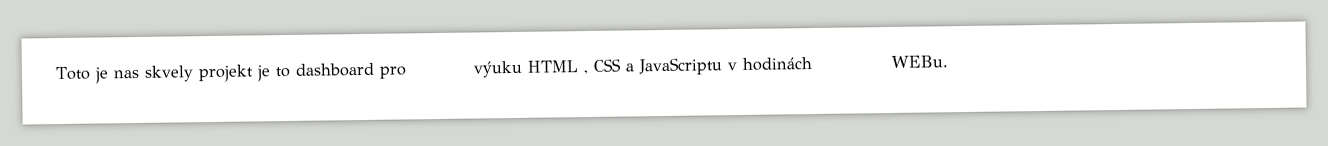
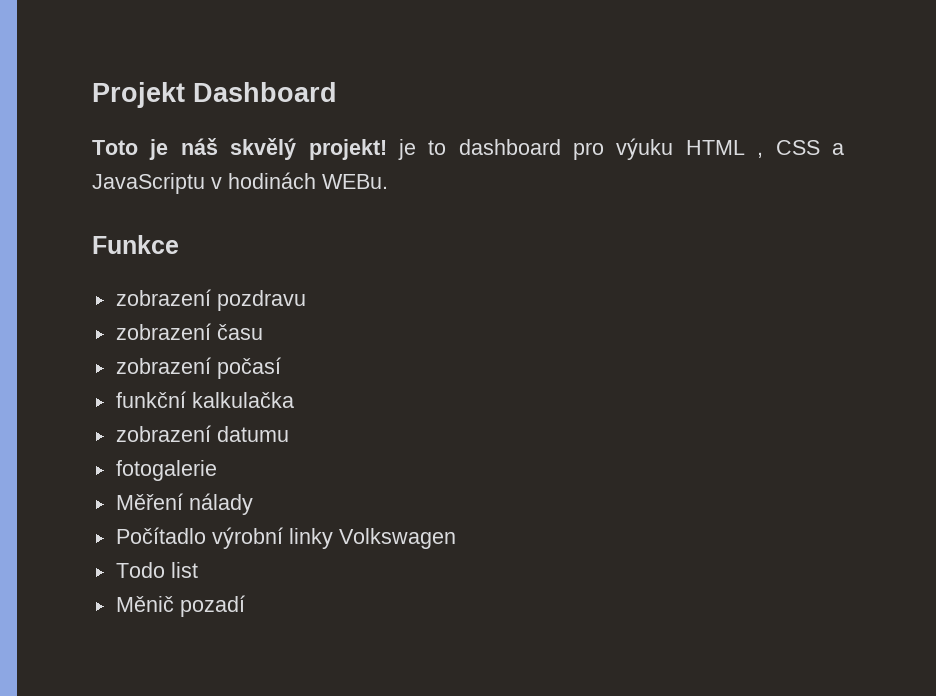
[55,64,254,84] Toto je nas skvely projekt -> [92,82,337,108] [92,138,387,160] Projekt Dashboard // Toto je náš skvělý projekt!
(948, 61) none -> [92,235,179,254] [115,289,306,311] [115,323,263,340] [115,357,281,379] [115,391,294,408] [115,425,289,442] [115,460,217,481] [115,493,253,515] [115,527,456,549] [115,562,198,578] [115,595,245,617] // Funkce // zobrazení pozdravu // zobrazení času // zobrazení počasí // funkční kalkulačka // zobrazení datumu // fotogalerie // Měření nálady // Počítadlo výrobní linky Volkswagen // Todo list // Měnič pozadí

